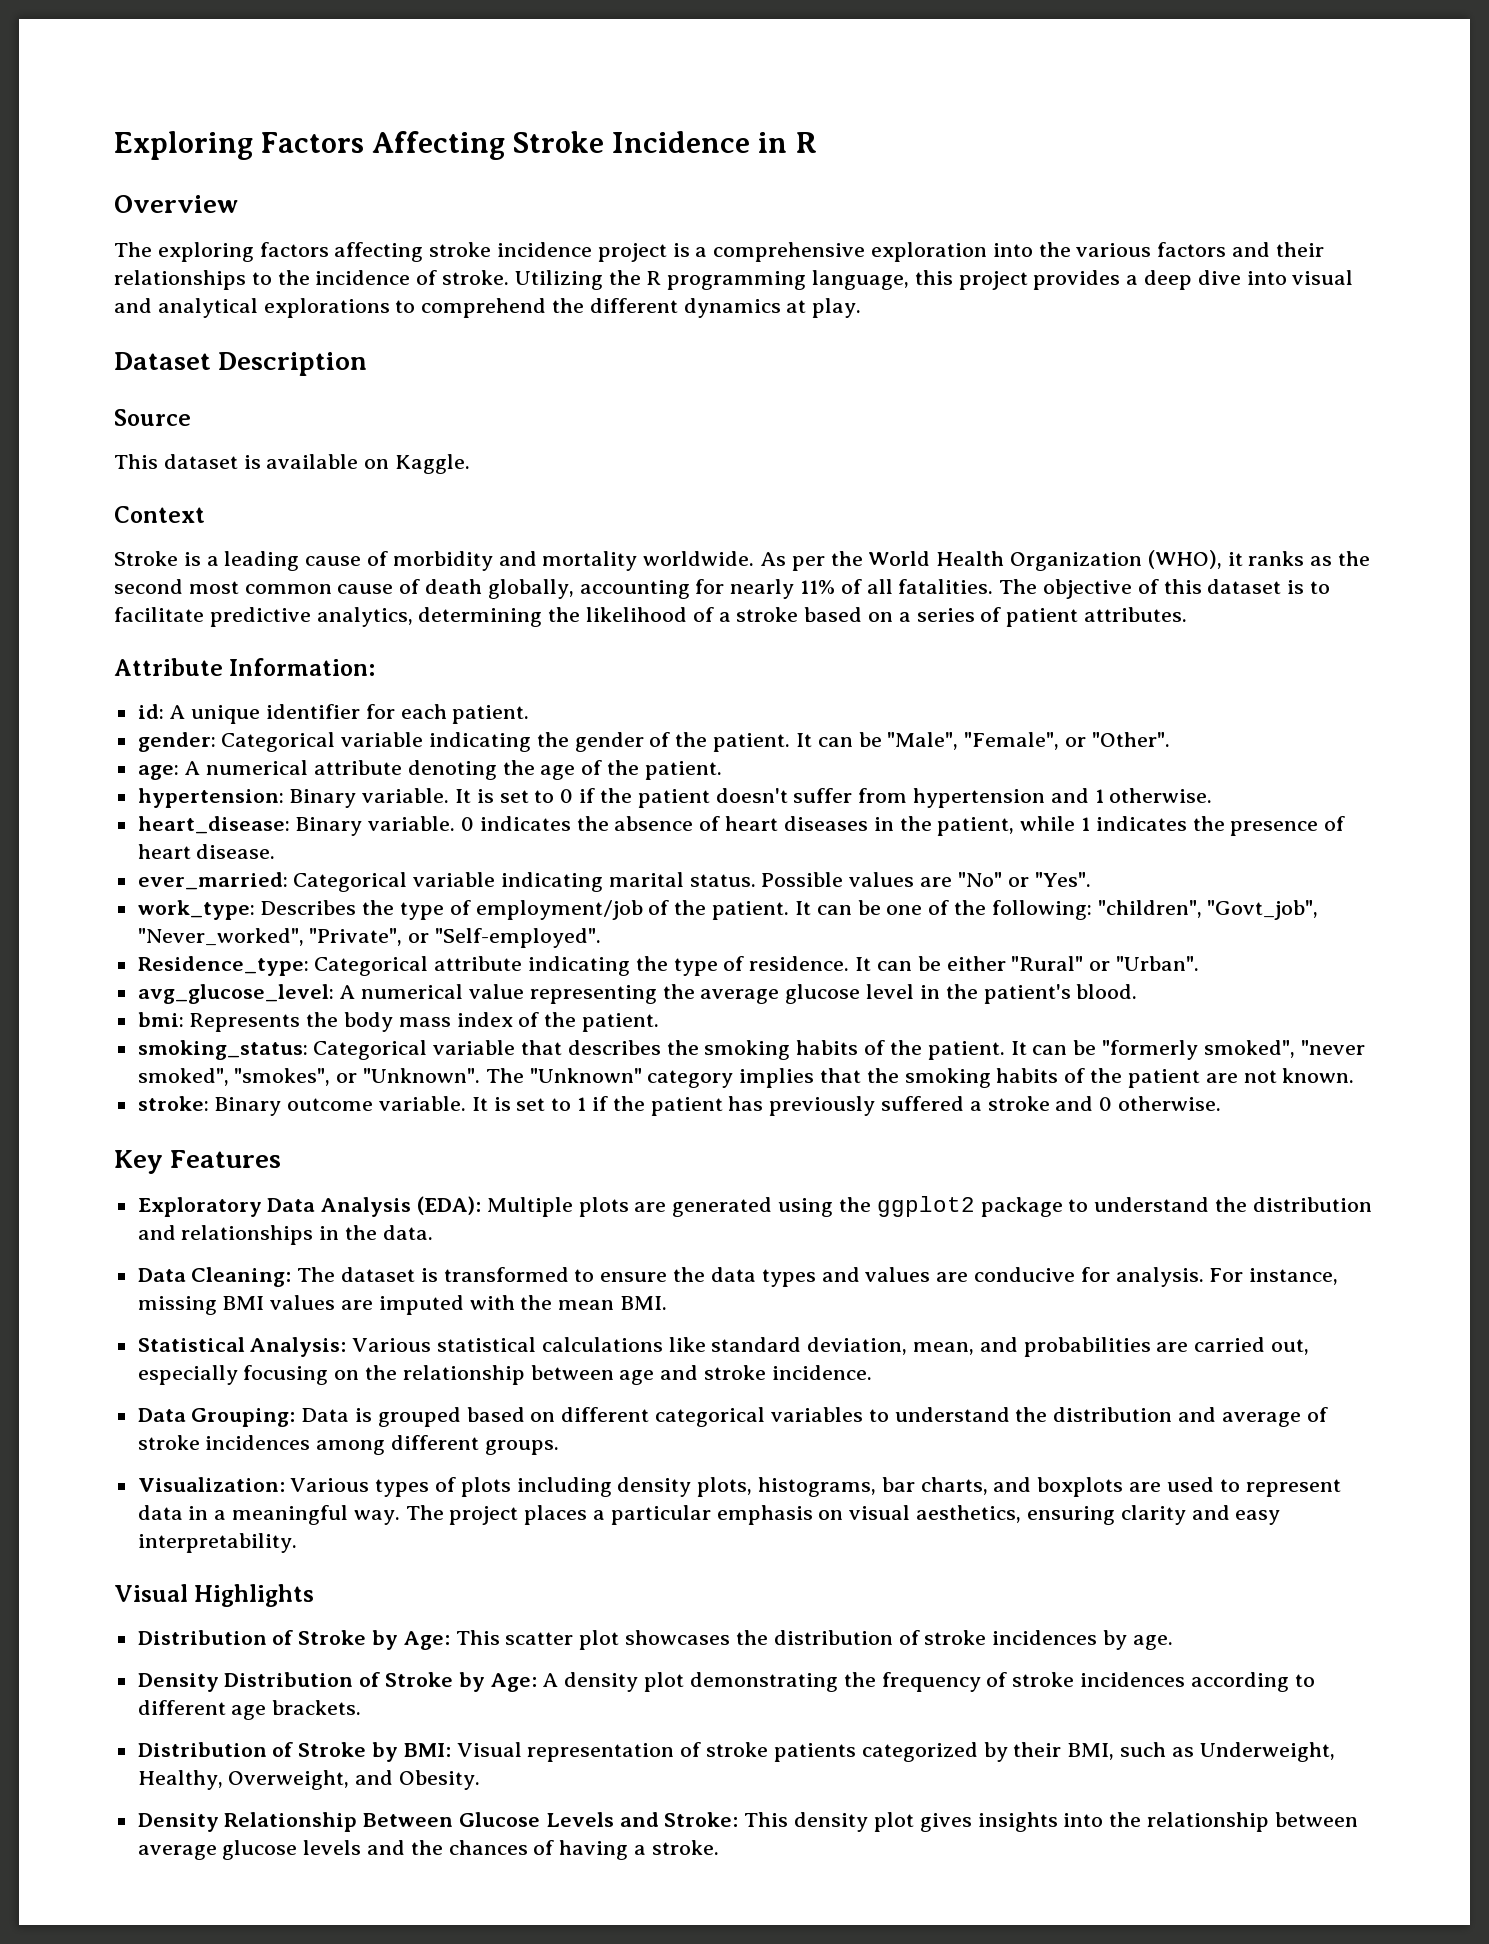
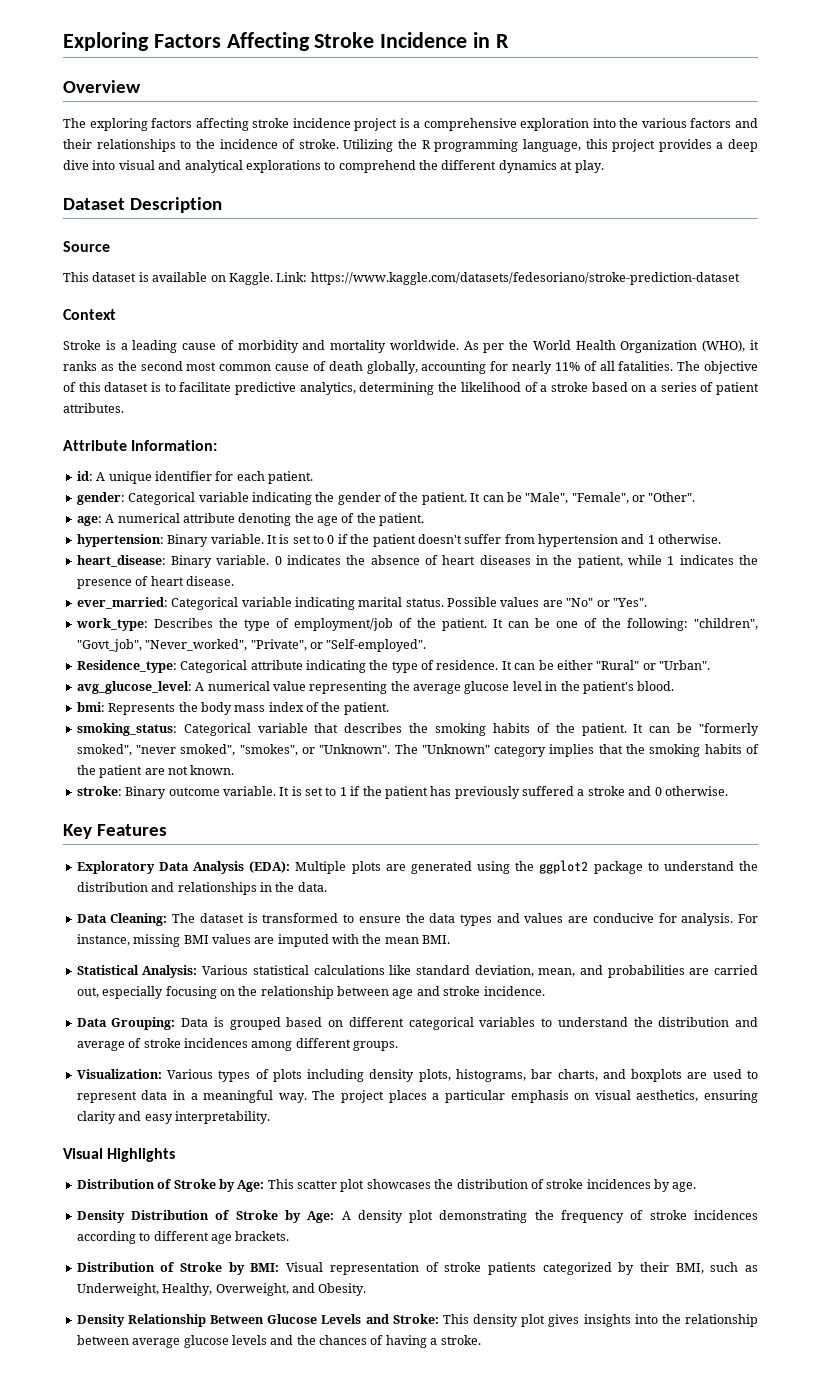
(471, 464) none -> [276,272,740,285] Link: https://www.kaggle.com/datasets/fedesoriano/stroke-prediction-dataset

